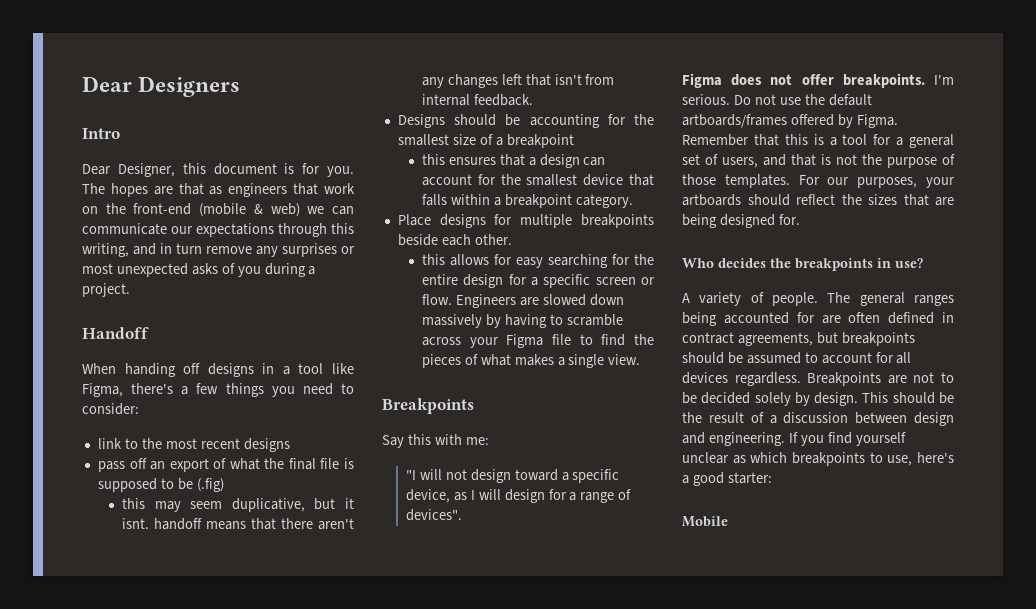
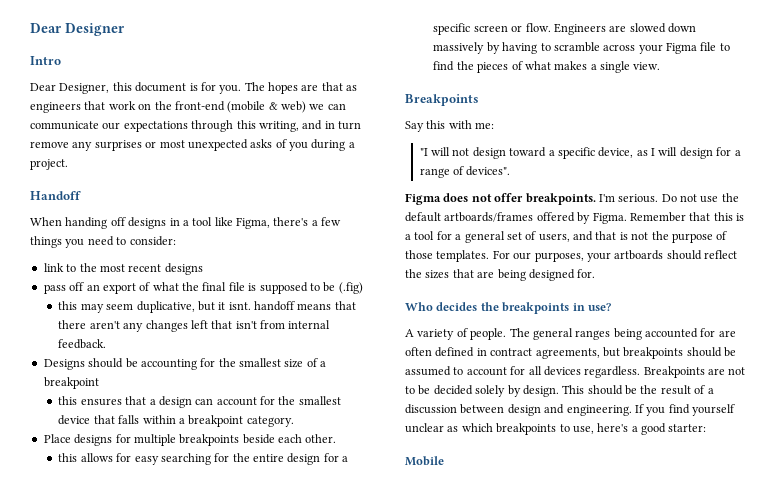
[82,76,241,97] Dear Designers -> [30,23,125,36] Dear Designer

